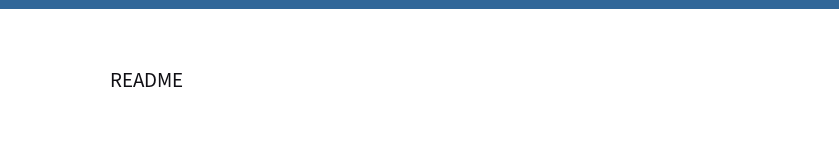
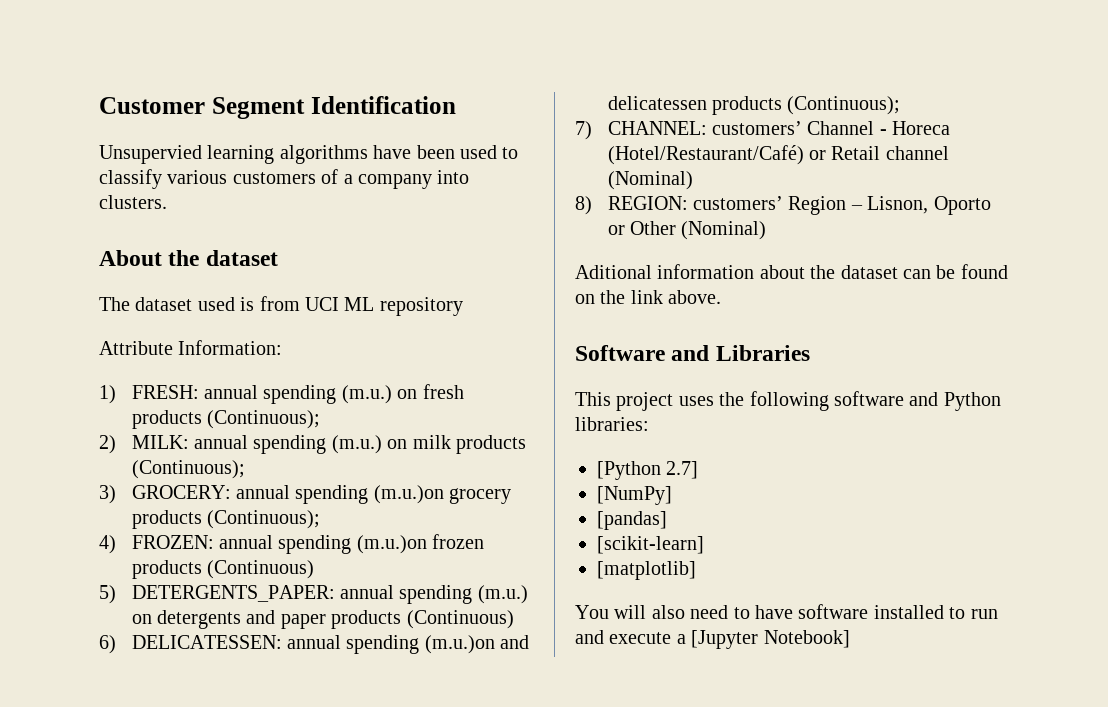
[110,73,183,87] README -> [99,96,456,119] [99,145,519,164] [99,169,470,189] [99,195,167,209] [99,250,278,266] [99,296,463,316] [99,340,283,355] [99,384,464,404] [131,410,321,429] [99,435,527,454] [131,460,245,479] [99,485,512,504] [131,510,321,529] [99,534,485,554] [131,560,315,579] [99,585,528,604] [131,610,514,629] [99,635,530,654] [607,96,901,115] [575,121,951,140] [607,145,949,165] [607,171,693,190] [575,196,991,215] [607,221,767,240] [575,264,1008,279] [575,290,722,304] [575,345,810,361] [575,391,1001,411] [575,417,649,431] [597,461,699,480] [597,486,672,505] [597,511,667,530] [597,536,704,554] [597,561,696,580] [575,604,998,619] [575,630,850,649] Customer Segment Identification // Unsupervied learning algorithms have been used to classify various customers of a company into clusters. // About the dataset // The dataset used is from UCI ML repository // Attribute Information: // 1) FRESH: annual spending (m.u.) on fresh products (Continuous); // 2) MILK: annual spending (m.u.) on milk products (Continuous); // 3) GROCERY: annual spending (m.u.)on grocery products (Continuous); // 4) FROZEN: annual spending (m.u.)on frozen products (Continuous) // 5) DETERGENTS_PAPER: annual spending (m.u.) on detergents and paper products (Continuous) // 6) DELICATESSEN: annual spending (m.u.)on and delicatessen products (Continuous); // 7) CHANNEL: customers’ Channel - Horeca (Hotel/Restaurant/Café) or Retail channel (Nominal) // 8) REGION: customers’ Region – Lisnon, Oporto or Other (Nominal) // Aditional information about the dataset can be found on the link above. // Software and Libraries // This project uses the following software and Python libraries: // [Python 2.7] // [NumPy] // [pandas] // [scikit-learn] // [matplotlib] // You will also need to have software installed to run and execute a [Jupyter Notebook]

